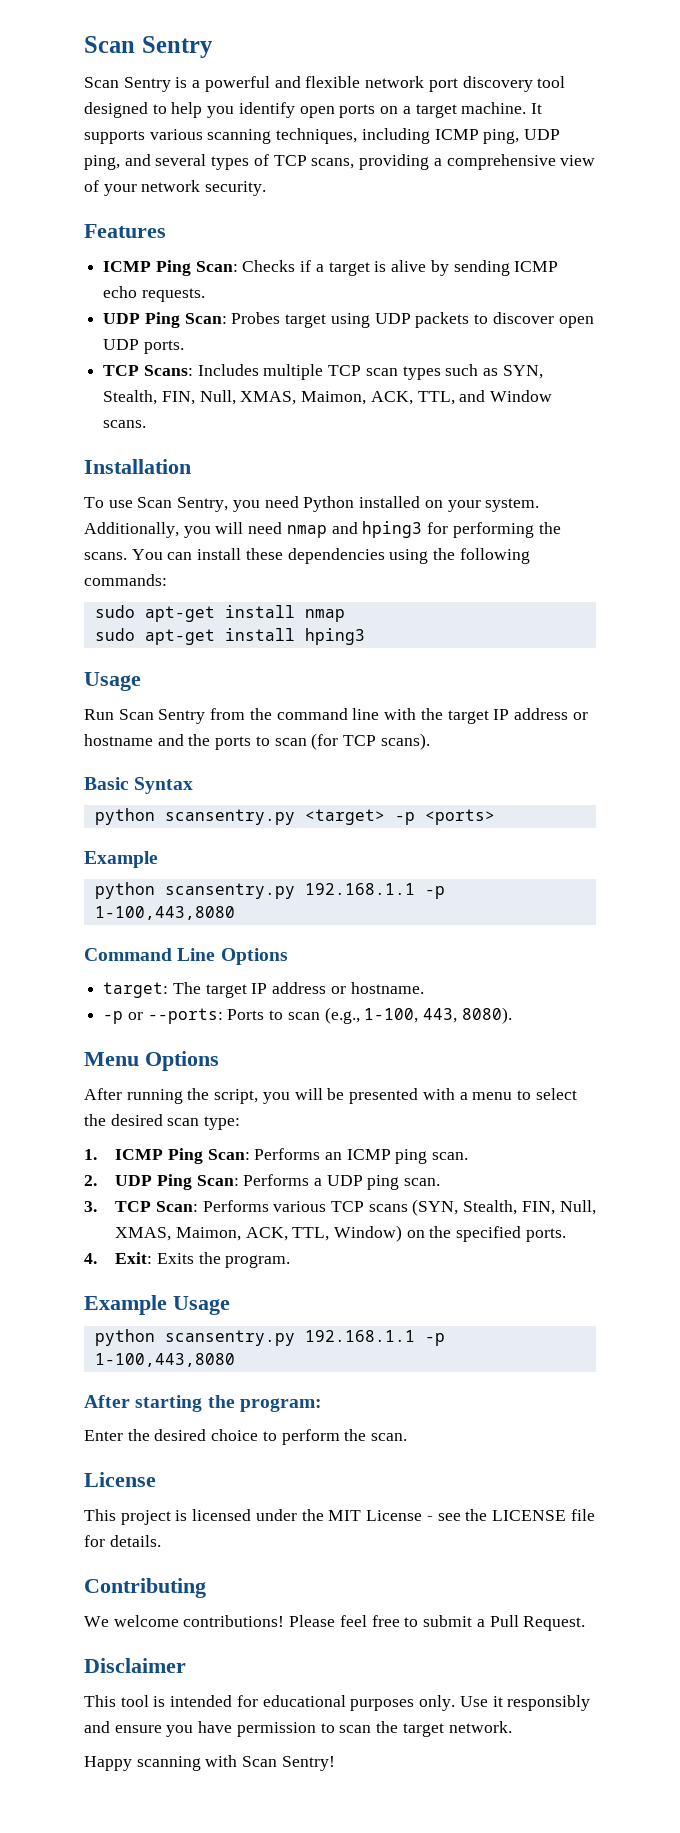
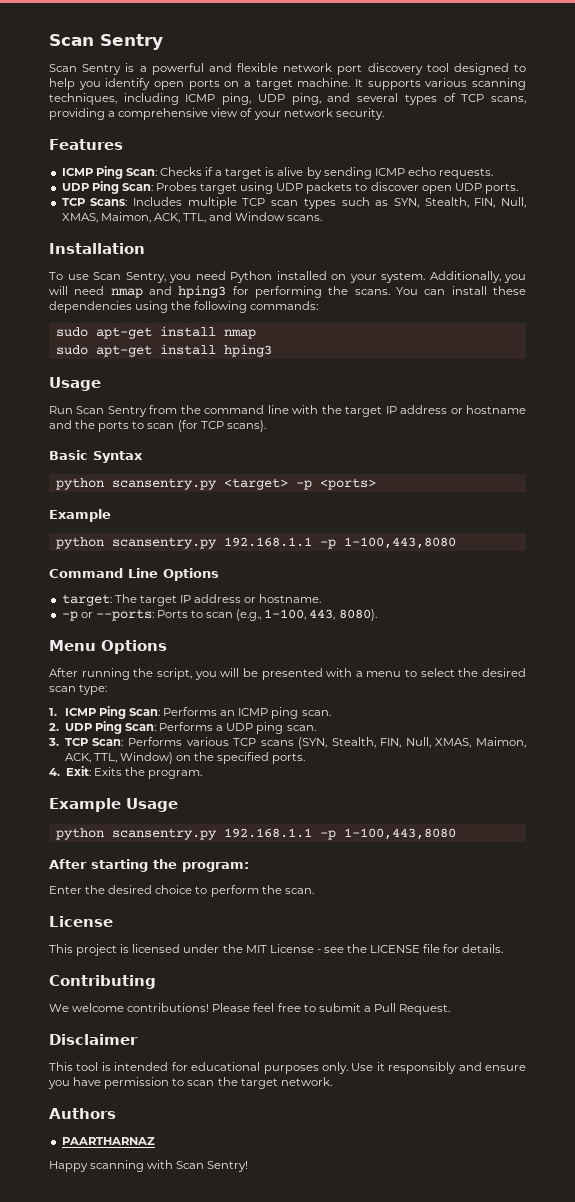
(512, 1727) none -> [49,1108,116,1119] [61,1137,155,1145] // Authors // PAARTHARNAZ

